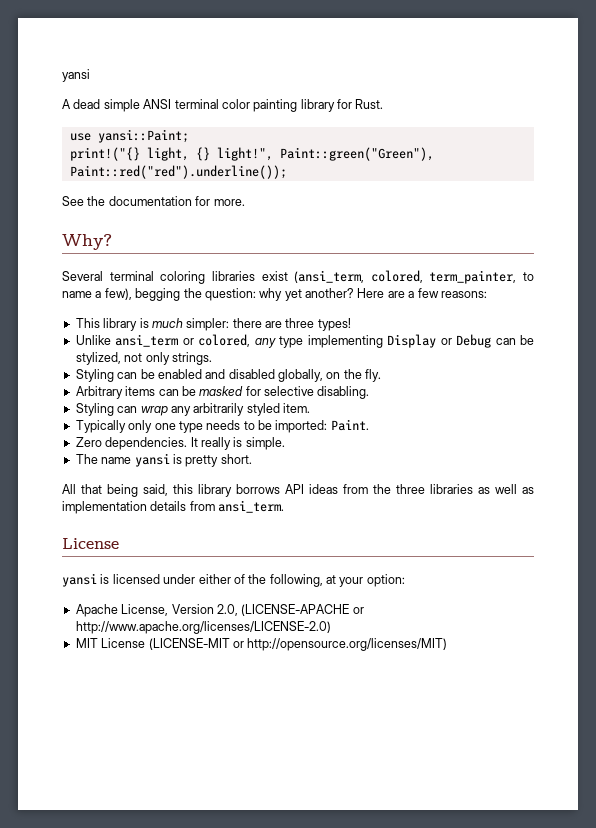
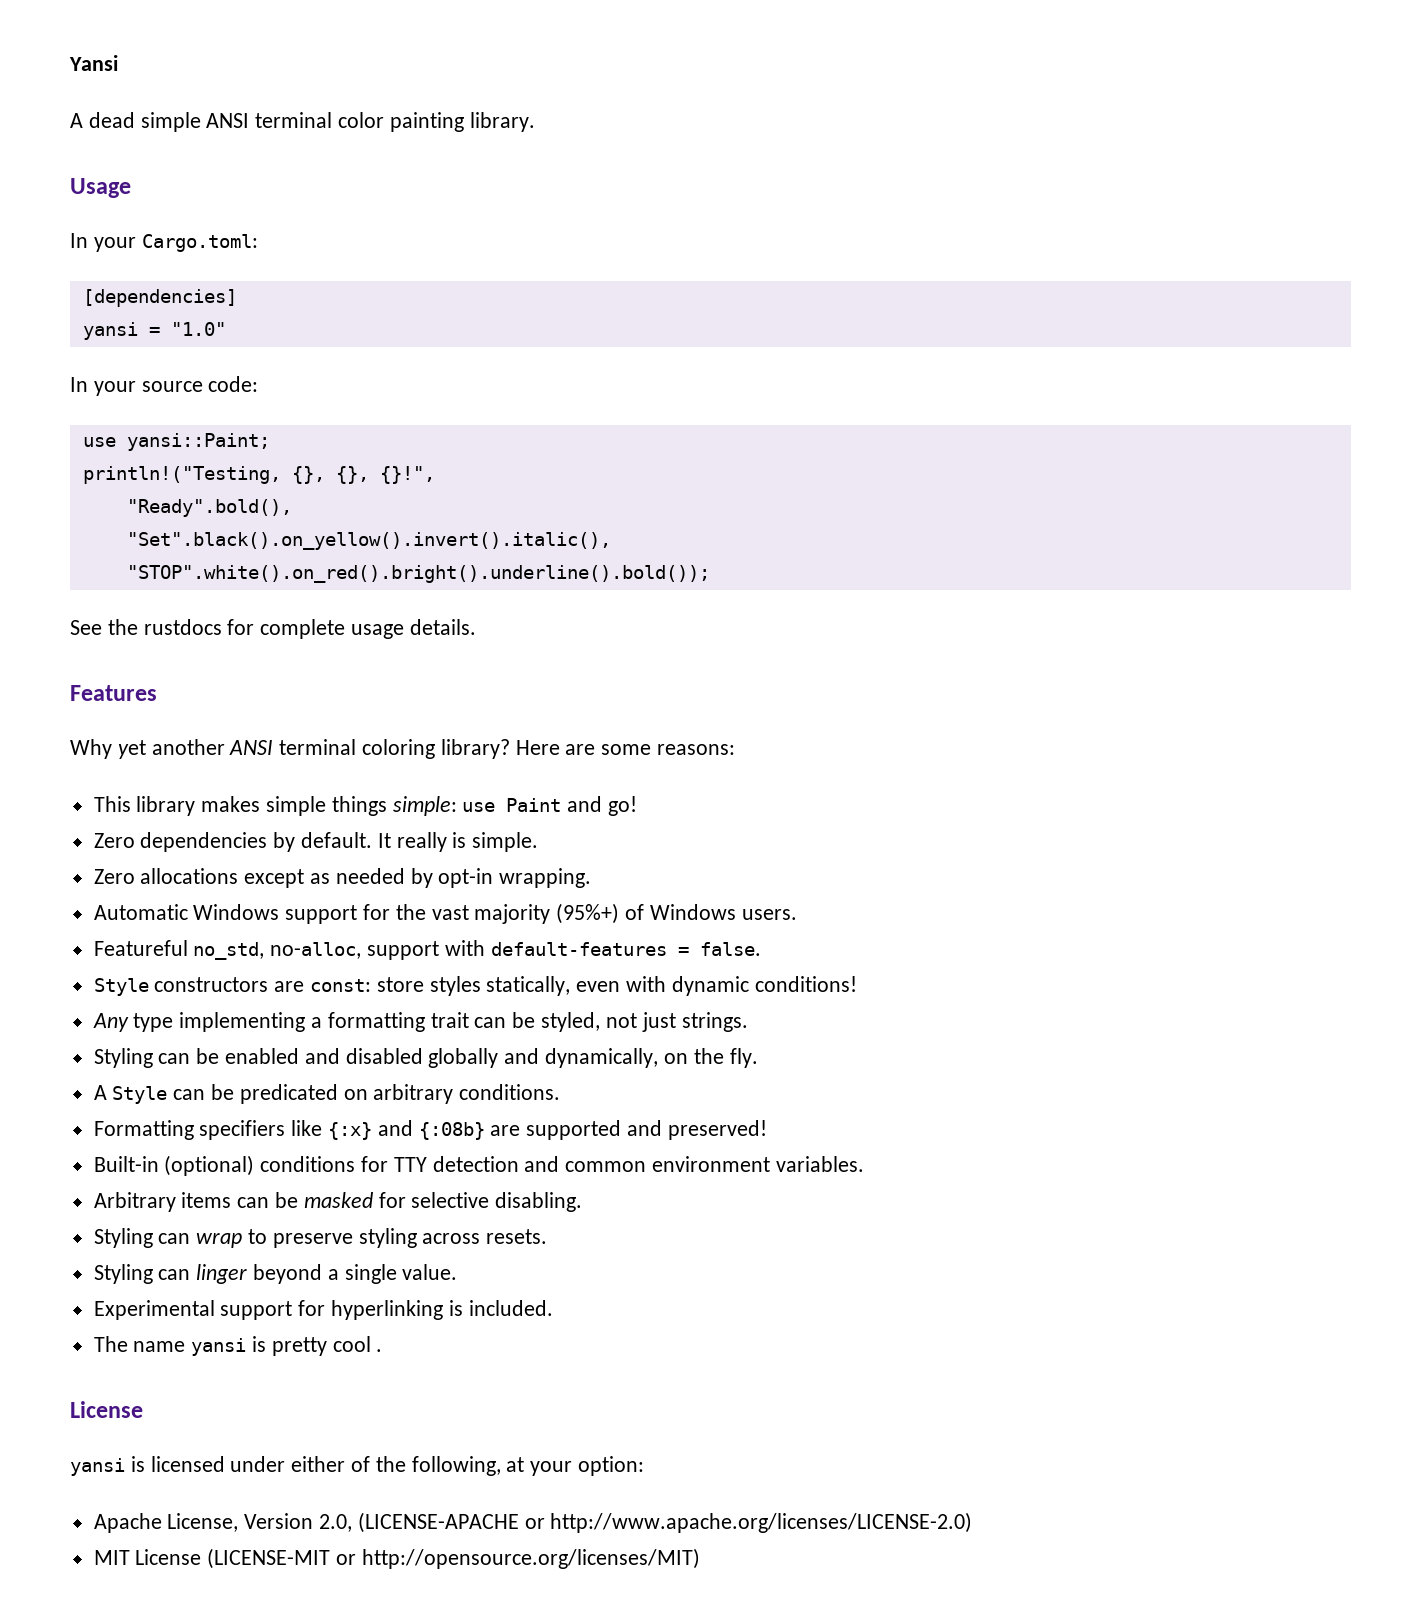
[62,69,90,82] yansi -> [69,55,118,71] Yansi
[300,99,384,112] [69,129,189,143] [69,147,434,161] [69,165,287,179] [62,196,245,206] [62,234,112,250] [62,270,534,284] [62,288,487,301] [75,318,351,331] [75,334,534,348] [75,352,170,365] library for Rust. // use yansi::Paint; // print!("{} light, {} light!", Paint::green("Green"), Paint::red("red").underline()); // See the documentation for more. // Why? // Several terminal coloring libraries exist (ansi_term, colored, term_painter, to name a few), begging the question: why yet another? Here are a few reasons: // This library is much simpler: there are three types! // Unlike ansi_term or colored, any type implementing Display or Debug can be stylized, not only -> [469,112,535,132] [70,178,131,198] [70,233,258,252] [82,289,237,307] [82,322,226,340] [70,376,259,396] [82,433,270,451] [82,466,435,484] [126,499,292,517] [126,532,611,550] [126,565,710,583] [70,619,476,639] [70,685,157,701] [70,739,736,759] [93,796,638,816] [93,832,539,852] [93,868,592,888] [93,903,797,924] [93,940,761,960] [93,976,857,996] [92,1012,676,1032] library. // Usage // In your Cargo.toml: // [dependencies] // yansi = "1.0" // In your source code: // use yansi::Paint; // println!("Testing, {}, {}, {}!", // "Ready".bold(), // "Set".black().on_yellow().invert().italic(), // "STOP".white().on_red().bright().underline().bold()); // See the rustdocs for complete usage details. // Features // Why yet another ANSI terminal coloring library? Here are some reasons: // This library makes simple things simple: use Paint and go! // Zero dependencies by default. It really is simple. // Zero allocations except as needed by opt-in wrapping. // Automatic Windows support for the vast majority (95%+) of Windows users. // Featureful no_std, no-alloc, support with default-features = false. // Style constructors are const: store styles statically, even with dynamic conditions! // Any type implementing a formatting trait can be styled, not just
[278,369,323,382] globally, -> [428,1048,659,1068] globally and dynamically,
(382, 375) none -> [93,1084,561,1104] [93,1120,767,1140] [93,1155,864,1176] // A Style can be predicated on arbitrary conditions. // Formatting specifiers like {:x} and {:08b} are supported and preserved! // Built-in (optional) conditions for TTY detection and common environment variables.
[170,403,310,416] [75,419,369,433] [75,437,285,450] any arbitrarily styled item. // Typically only one type needs to be imported: Paint. // Zero dependencies. It really is simple. -> [248,1228,548,1248] [93,1264,458,1284] [93,1300,553,1320] to preserve styling across resets. // Styling can linger beyond a single value. // Experimental support for hyperlinking is included.
[220,454,252,464] [62,484,534,497] [62,500,285,514] short. // All that being said, this library borrows API ideas from the three libraries as well as implementation details from ansi_term. -> [332,1336,383,1352] cool .

